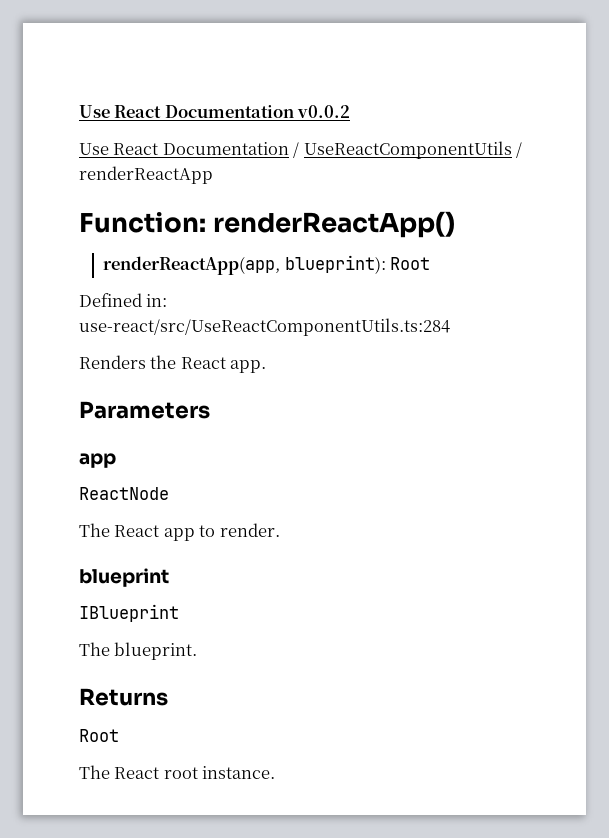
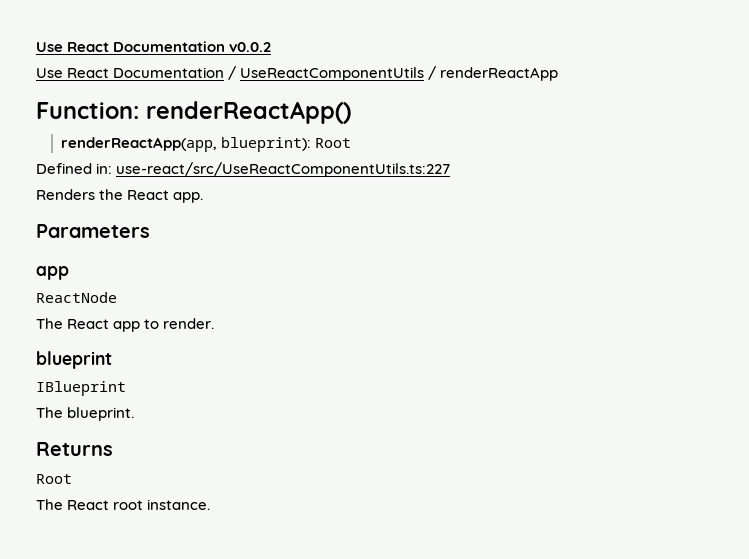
[79,318,450,336] use-react/src/UseReactComponentUtils.ts:284 -> [116,162,451,177] use-react/src/UseReactComponentUtils.ts:227

